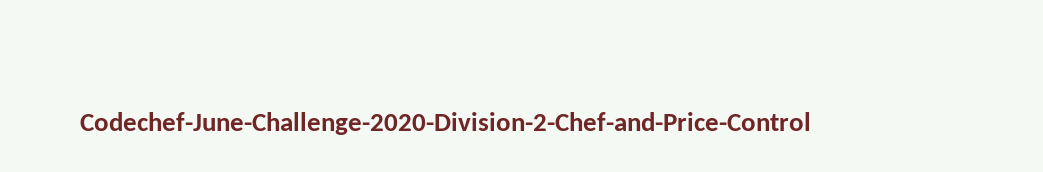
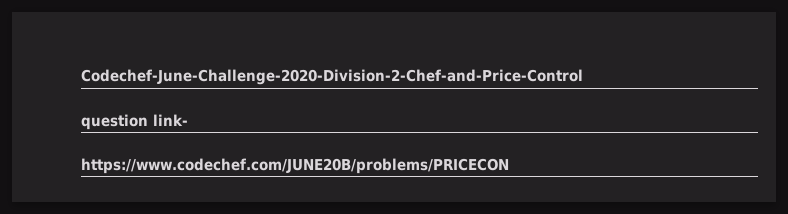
(811, 123) none -> [81,114,188,130] [81,158,509,174] // question link- // https://www.codechef.com/JUNE20B/problems/PRICECON

